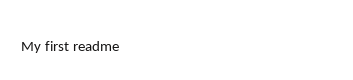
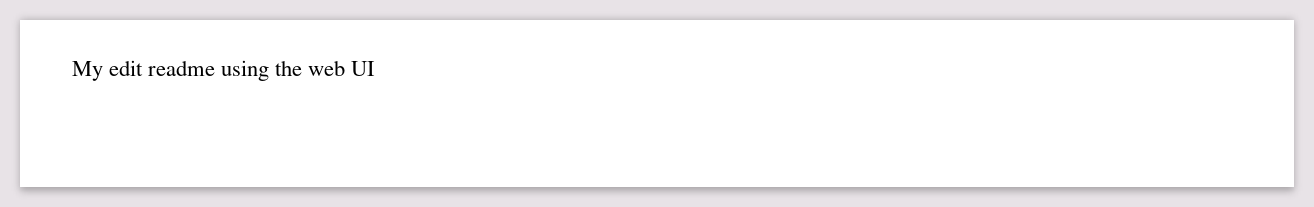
[44,41,119,51] first readme -> [109,60,376,81] edit readme using the web UI

